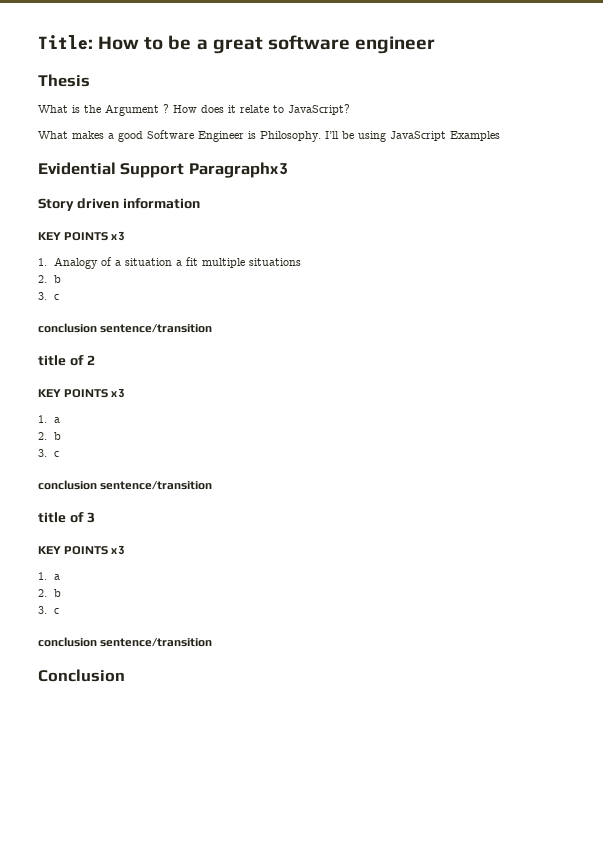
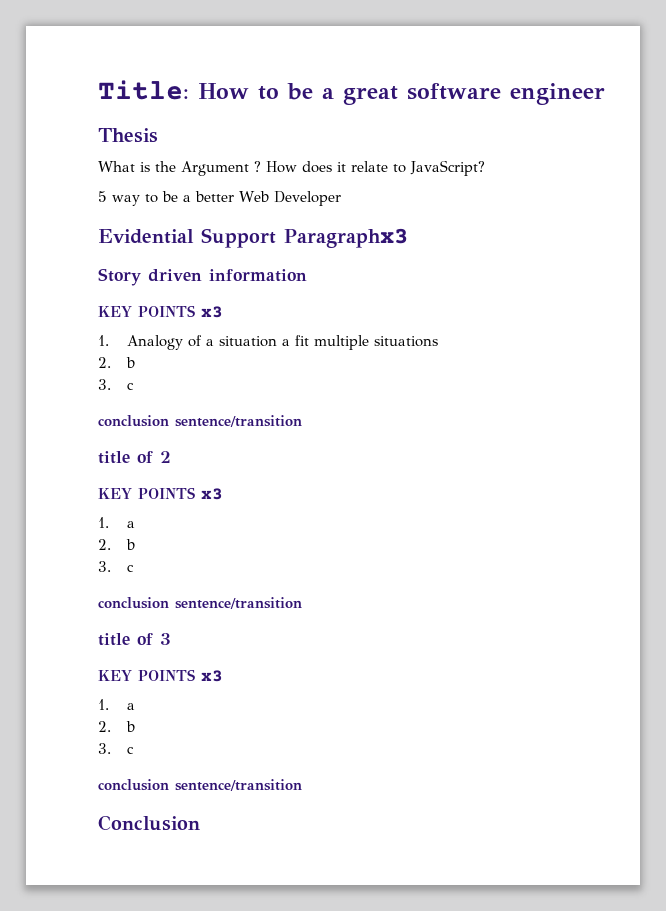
[38,130,500,142] What makes a good Software Engineer is Philosophy. I’ll be using JavaScript Examples -> [98,191,341,206] 5 way to be a better Web Developer

